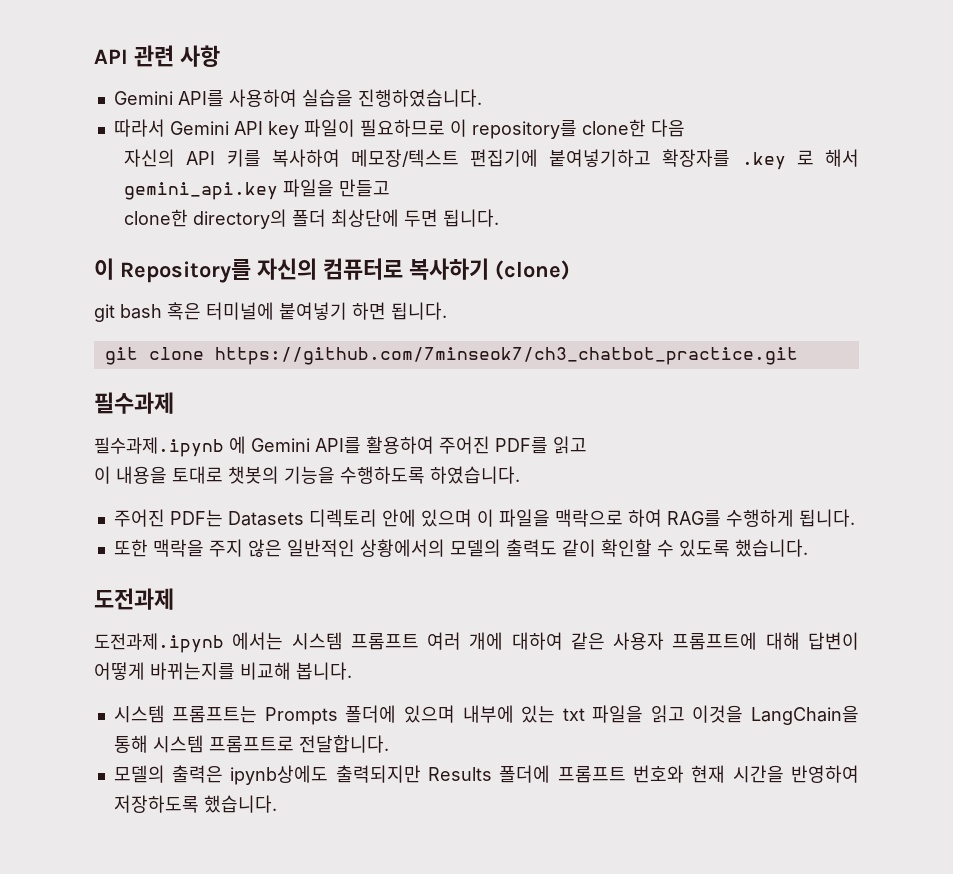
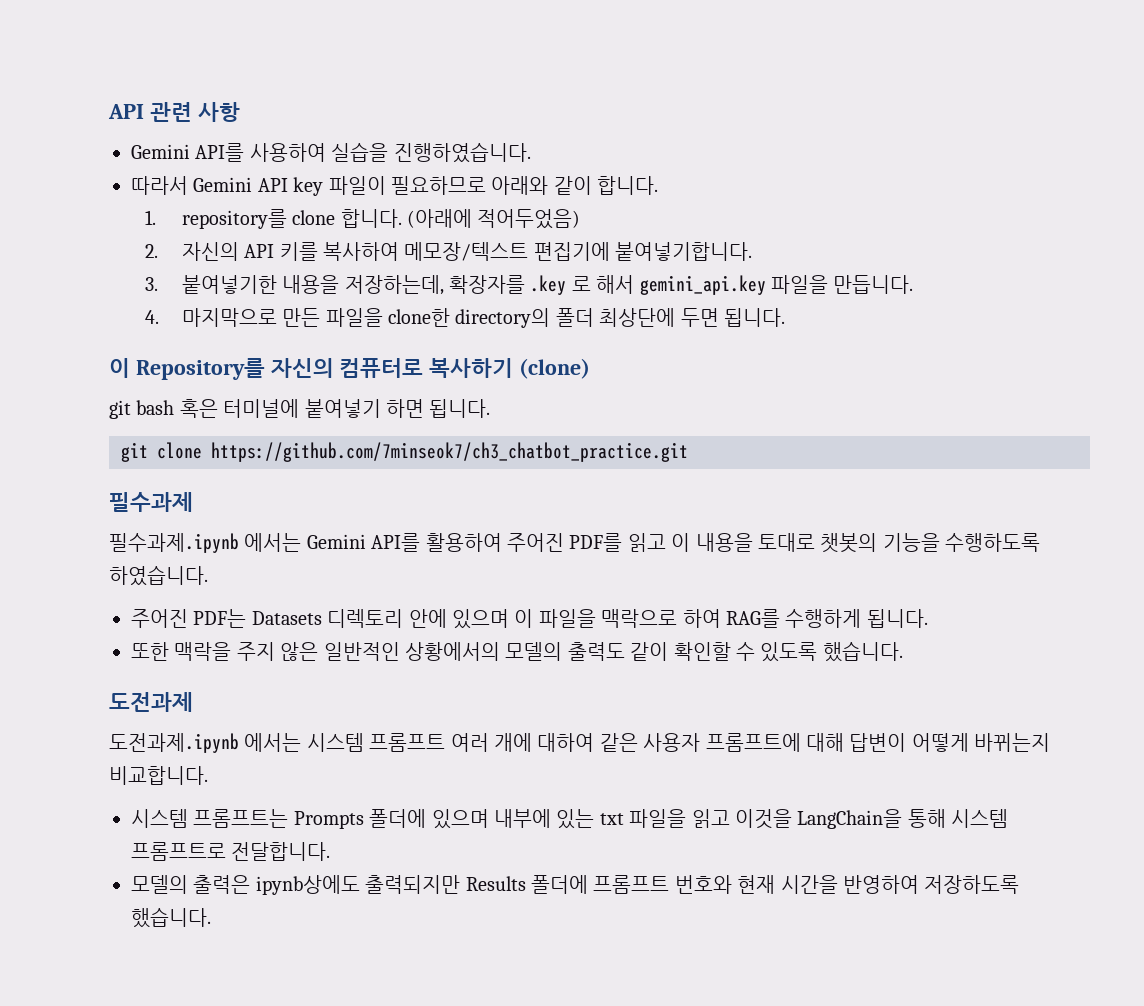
[449,119,685,139] 이 repository를 clone한 다음 // -> [491,176,659,195] [145,209,581,229] [145,244,159,258] 아래와 같이 합니다. // 1. repository를 clone 합니다. (아래에 적어두었음) // 2.
[549,149,652,167] 붙여넣기하고 -> [615,242,753,261] [145,275,444,295] 붙여넣기합니다. // 3. 붙여넣기한 내용을 저장하는데,
[339,179,391,197] 만들고 // -> [833,275,914,294] [145,308,383,327] 만듭니다. // 4. 마지막으로 만든 파일을
[229,436,246,454] 에 -> [244,533,302,552] 에서는
(587, 445) // -> (666, 542) none
[150,662,352,680] 바뀌는지를 비교해 봅니다. -> [974,733,1051,752] [109,766,208,785] 바뀌는지 비교합니다.

